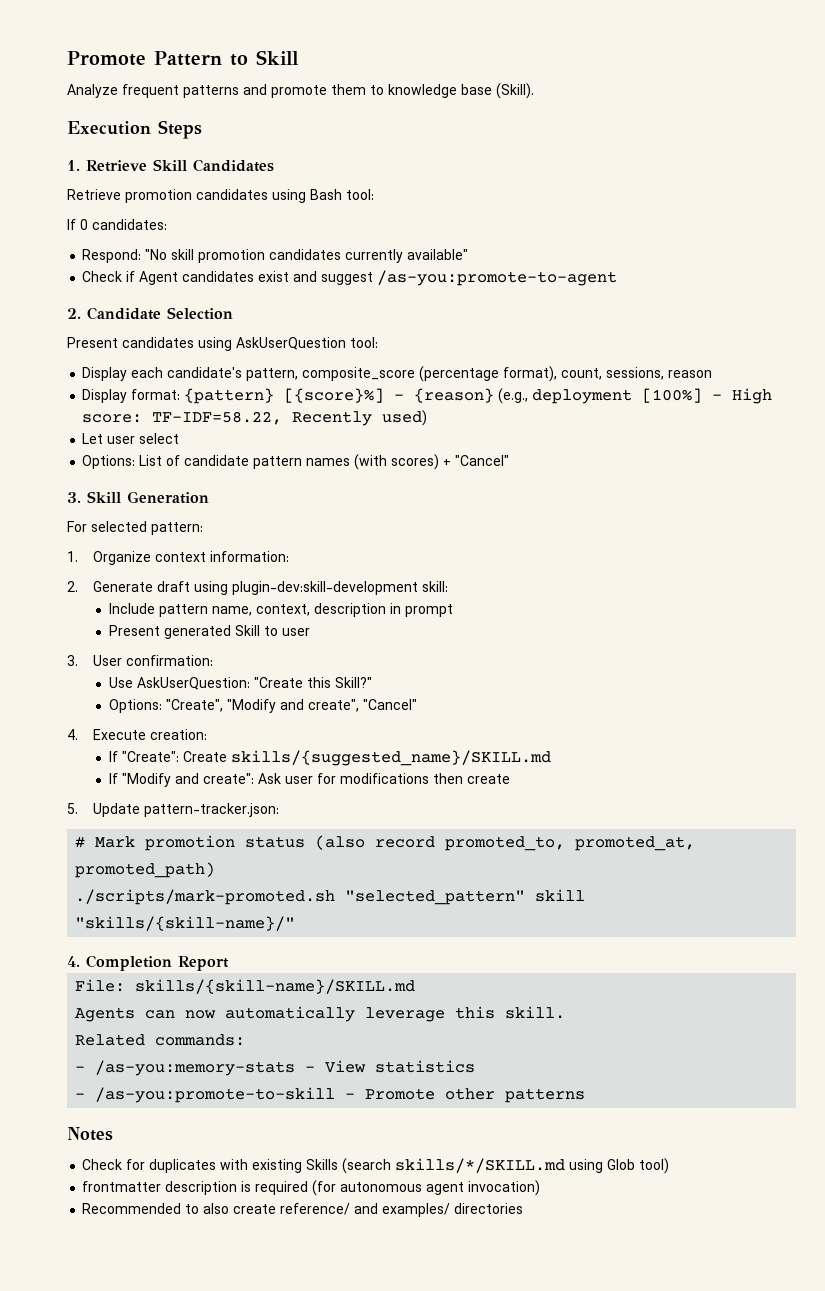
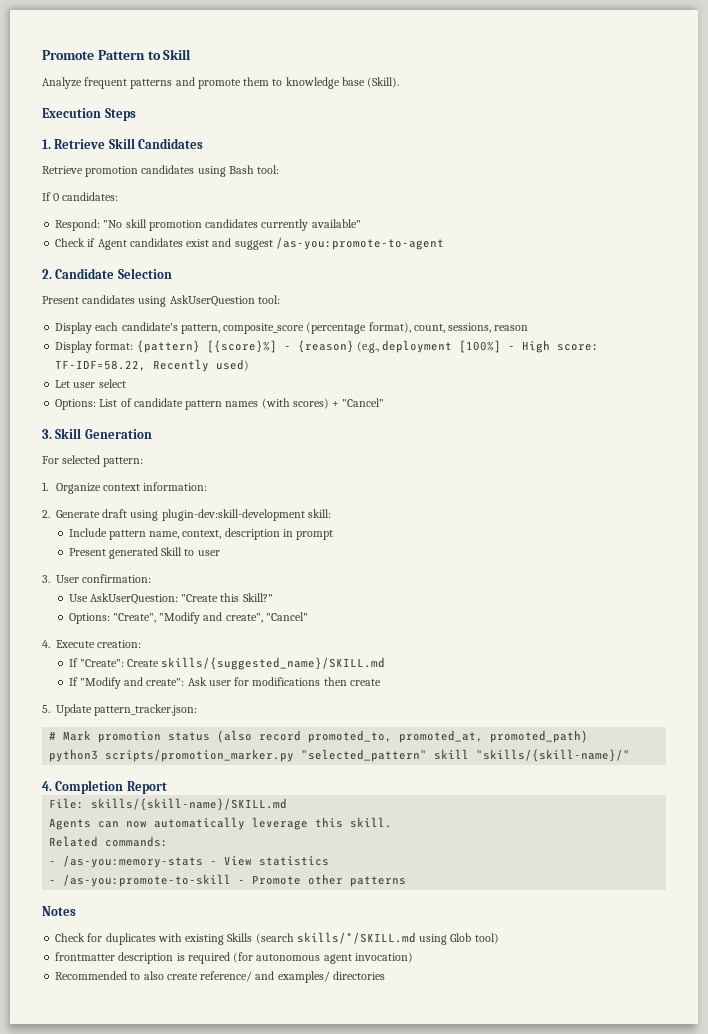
[144,803,280,817] pattern-tracker.json: -> [94,704,198,716] pattern_tracker.json:
[75,889,336,905] ./scripts/mark-promoted.sh -> [49,749,295,762] python3 scripts/promotion_marker.py

